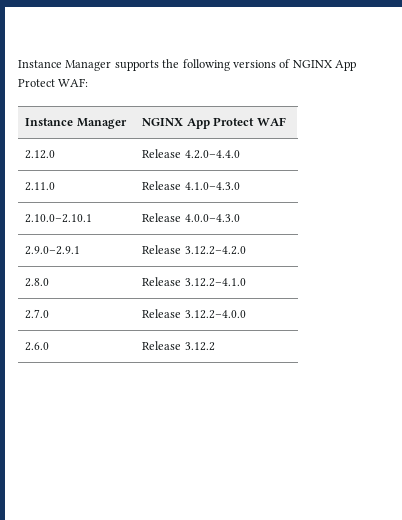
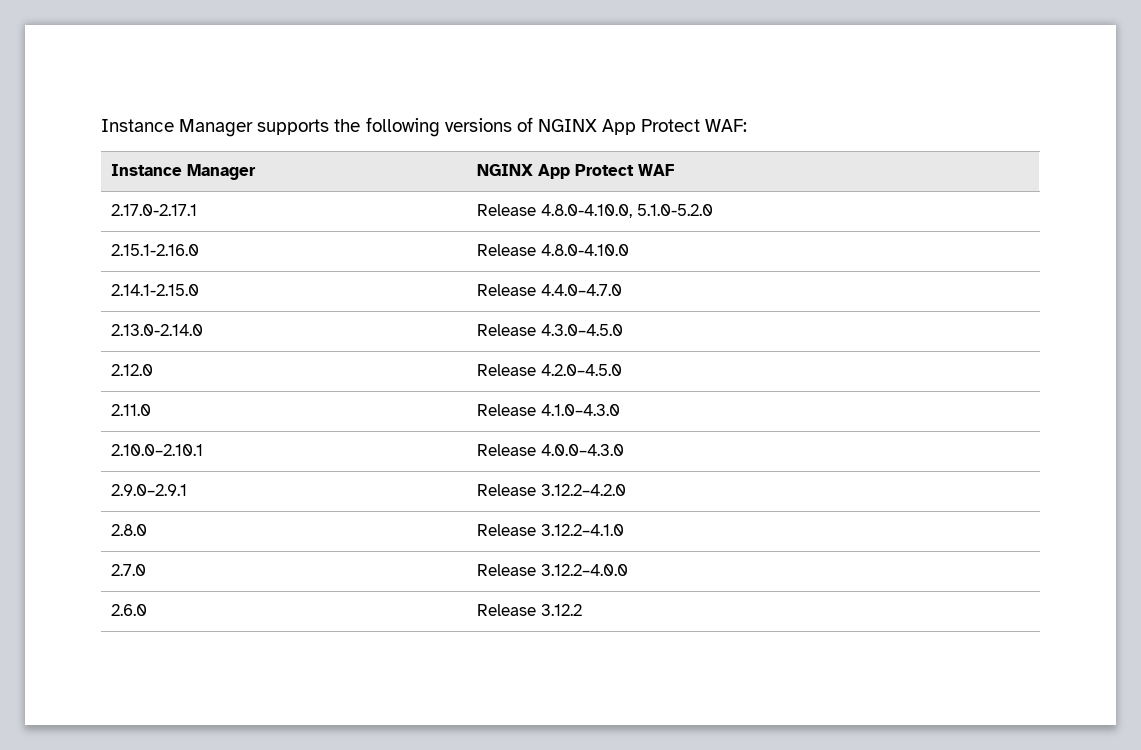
(286, 121) none -> [111,204,198,216] [477,204,714,218] [111,244,200,256] [477,244,630,256] [111,284,200,296] [477,284,623,296] [111,324,204,336] [477,324,624,336] // 2.17.0-2.17.1 | Release 4.8.0-4.10.0, 5.1.0-5.2.0 // 2.15.1-2.16.0 | Release 4.8.0-4.10.0 // 2.14.1-2.15.0 | Release 4.4.0–4.7.0 // 2.13.0-2.14.0 | Release 4.3.0–4.5.0
[184,150,240,159] 4.2.0–4.4.0 -> [541,364,623,376] 4.2.0–4.5.0

